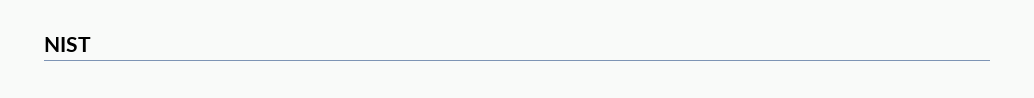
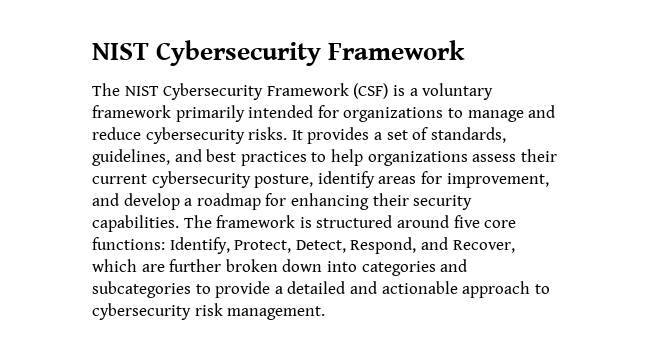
[44,37,91,52] NIST -> [92,40,466,66] [92,83,494,100] [92,105,556,122] [92,127,506,144] [92,149,557,166] [92,171,549,188] [92,193,473,210] [92,215,517,232] [92,237,515,254] [92,259,468,276] [92,281,550,298] [92,303,326,320] NIST Cybersecurity Framework // The NIST Cybersecurity Framework (CSF) is a voluntary framework primarily intended for organizations to manage and reduce cybersecurity risks. It provides a set of standards, guidelines, and best practices to help organizations assess their current cybersecurity posture, identify areas for improvement, and develop a roadmap for enhancing their security capabilities. The framework is structured around five core functions: Identify, Protect, Detect, Respond, and Recover, which are further broken down into categories and subcategories to provide a detailed and actionable approach to cybersecurity risk management.

